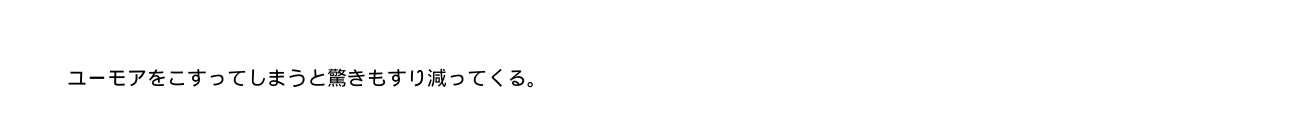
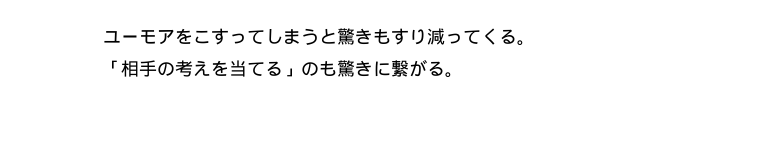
(547, 84) none -> [103,59,464,78] // 「相手の考えを当てる」のも驚きに繋がる。

